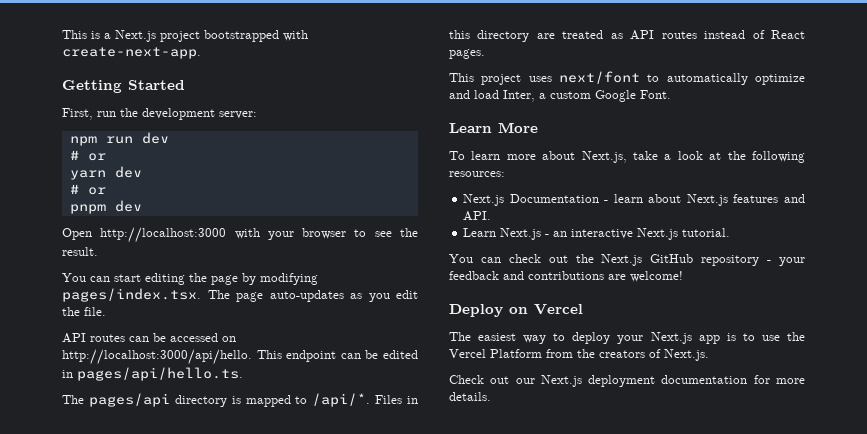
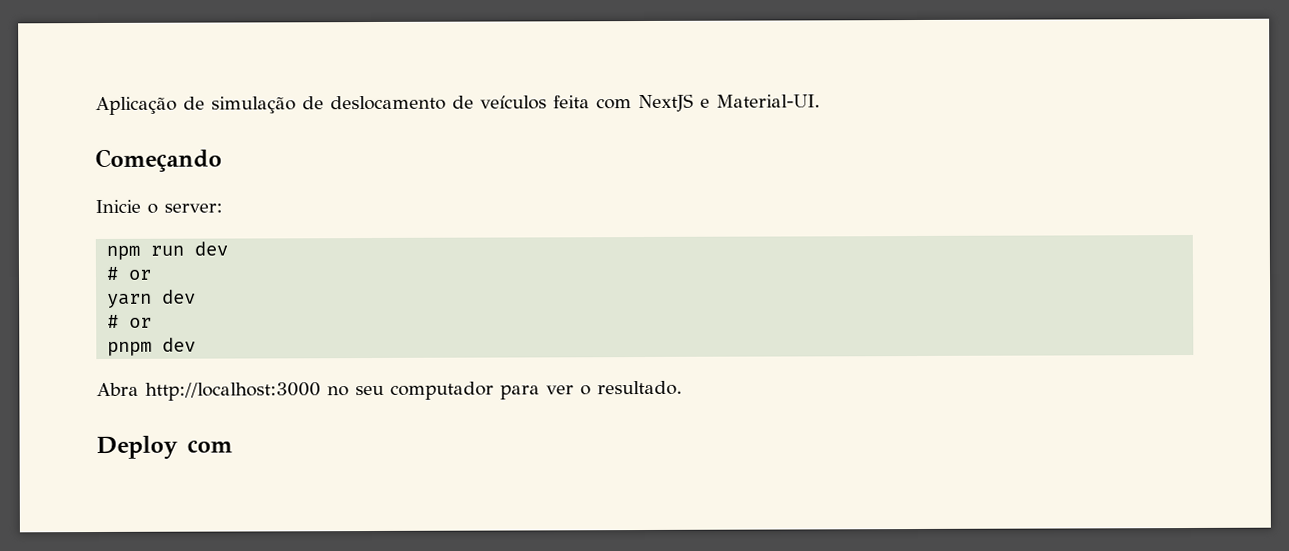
[62,30,308,42] [62,47,201,59] [62,80,185,93] [62,108,215,120] This is a Next.js project bootstrapped with create-next-app. // Getting Started // First, run the development -> [95,93,820,116] [95,148,222,173] [95,199,158,214] Aplicação de simulação de deslocamento de veículos feita com NextJS e Material-UI. // Começando // Inicie o
[62,227,418,243] [62,247,98,256] [62,273,318,285] [62,288,418,302] [62,307,106,316] [62,333,236,343] [62,349,419,365] [62,367,243,381] [62,393,418,407] [449,30,805,42] [449,49,485,59] [449,71,805,85] [449,90,671,102] [449,122,538,133] [449,151,805,163] [449,171,505,177] [463,194,805,206] [463,211,492,221] [463,228,731,240] [449,254,805,266] [449,271,683,282] [449,304,583,317] [449,332,805,344] [449,349,709,361] [449,375,805,387] [449,392,491,401] Open http://localhost:3000 with your browser to see the result. // You can start editing the page by modifying pages/index.tsx. The page auto-updates as you edit the file. // API routes can be accessed on http://localhost:3000/api/hello. This endpoint can be edited in pages/api/hello.ts. // The pages/api directory is mapped to /api/*. Files in this directory are treated as API routes instead of React pages. // This project uses next/font to automatically optimize and load Inter, a custom Google Font. // Learn More // To learn more about Next.js, take a look at the following resources: // Next.js Documentation - learn about Next.js features and API. // Learn Next.js - an interactive Next.js tutorial. // You can check out the Next.js GitHub repository - your feedback and contributions are welcome! // Deploy on Vercel // The easiest way to deploy your Next.js app is to use the Vercel Platform from the creators of Next.js. // Check out our Next.js deployment documentation for more details. -> [96,380,682,401] [96,435,233,461] Abra http://localhost:3000 no seu computador para ver o resultado. // Deploy com

